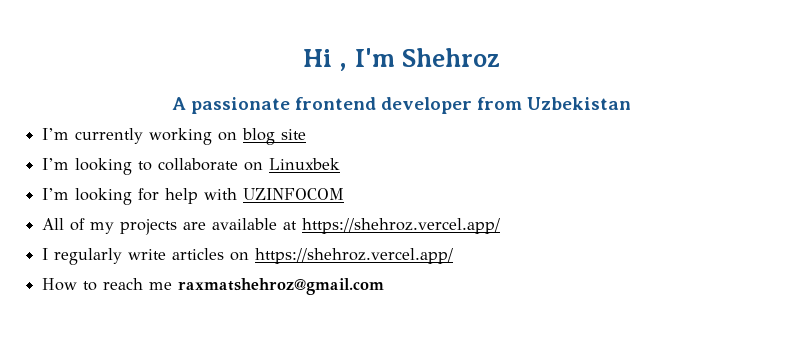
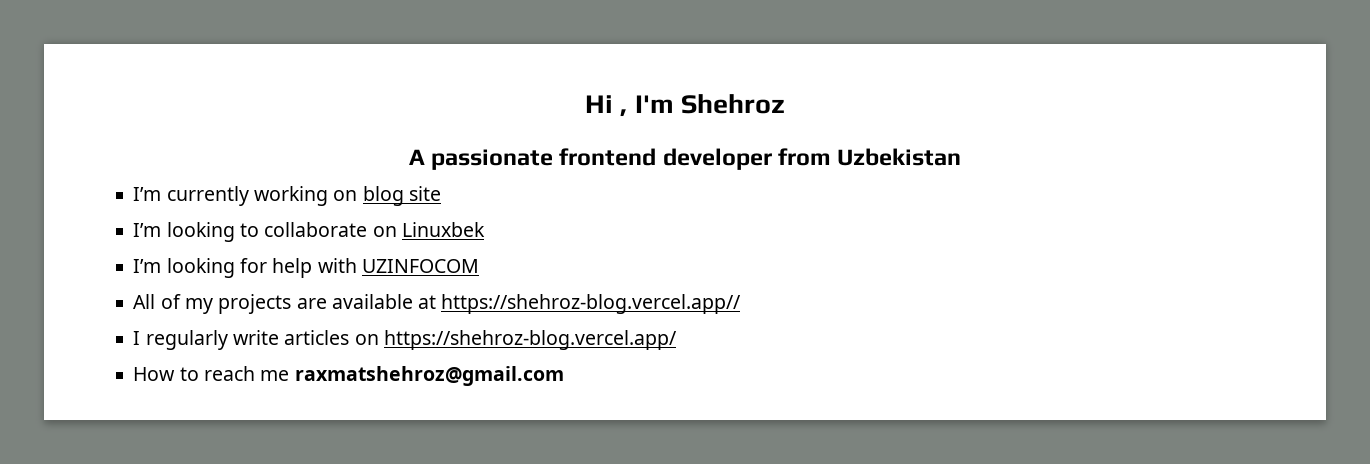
[302,218,501,234] https://shehroz.vercel.app/ -> [441,294,742,314] https://shehroz-blog.vercel.app//
[255,248,454,264] https://shehroz.vercel.app/ -> [383,330,677,350] https://shehroz-blog.vercel.app/

